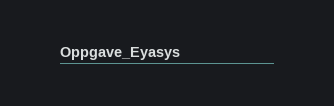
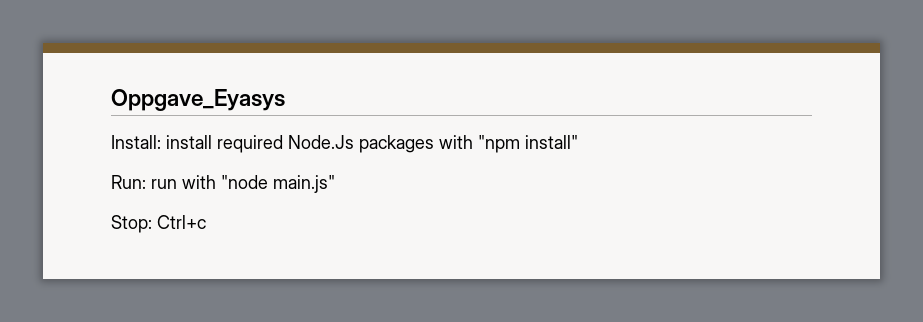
(180, 53) none -> [111,135,578,153] [111,175,335,193] [111,215,206,233] // Install: install required Node.Js packages with "npm install" // Run: run with "node main.js" // Stop: Ctrl+c

